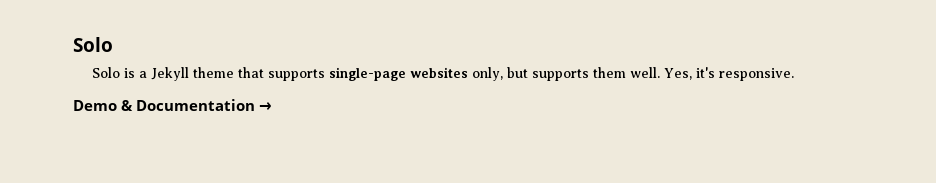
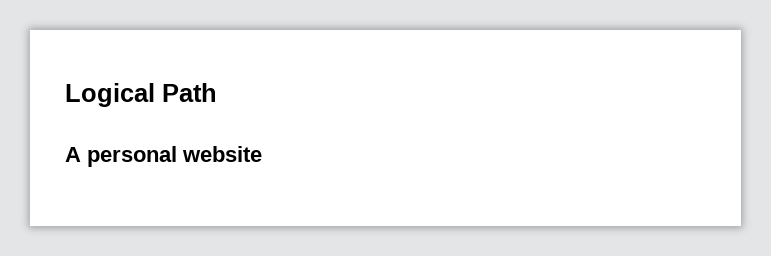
[73,37,113,52] [92,67,795,81] [73,99,273,111] Solo // Solo is a Jekyll theme that supports single-page websites only, but supports them well. Yes, it's responsive. // Demo & Documentation → -> [65,83,217,107] [65,146,262,167] Logical Path // A personal website

